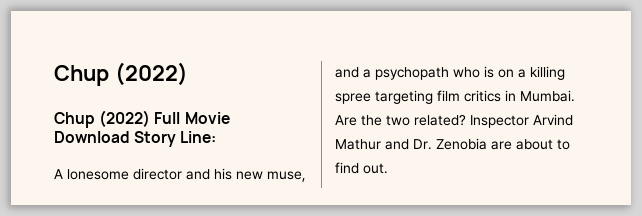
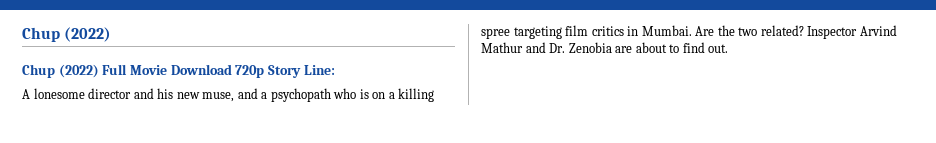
(130, 137) none -> [235,65,265,78] 720p

